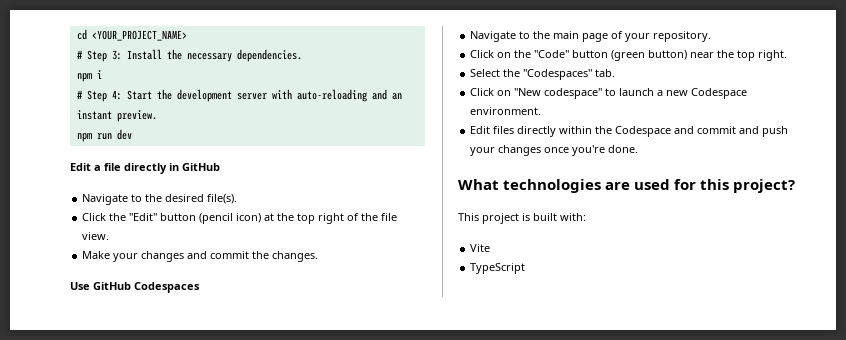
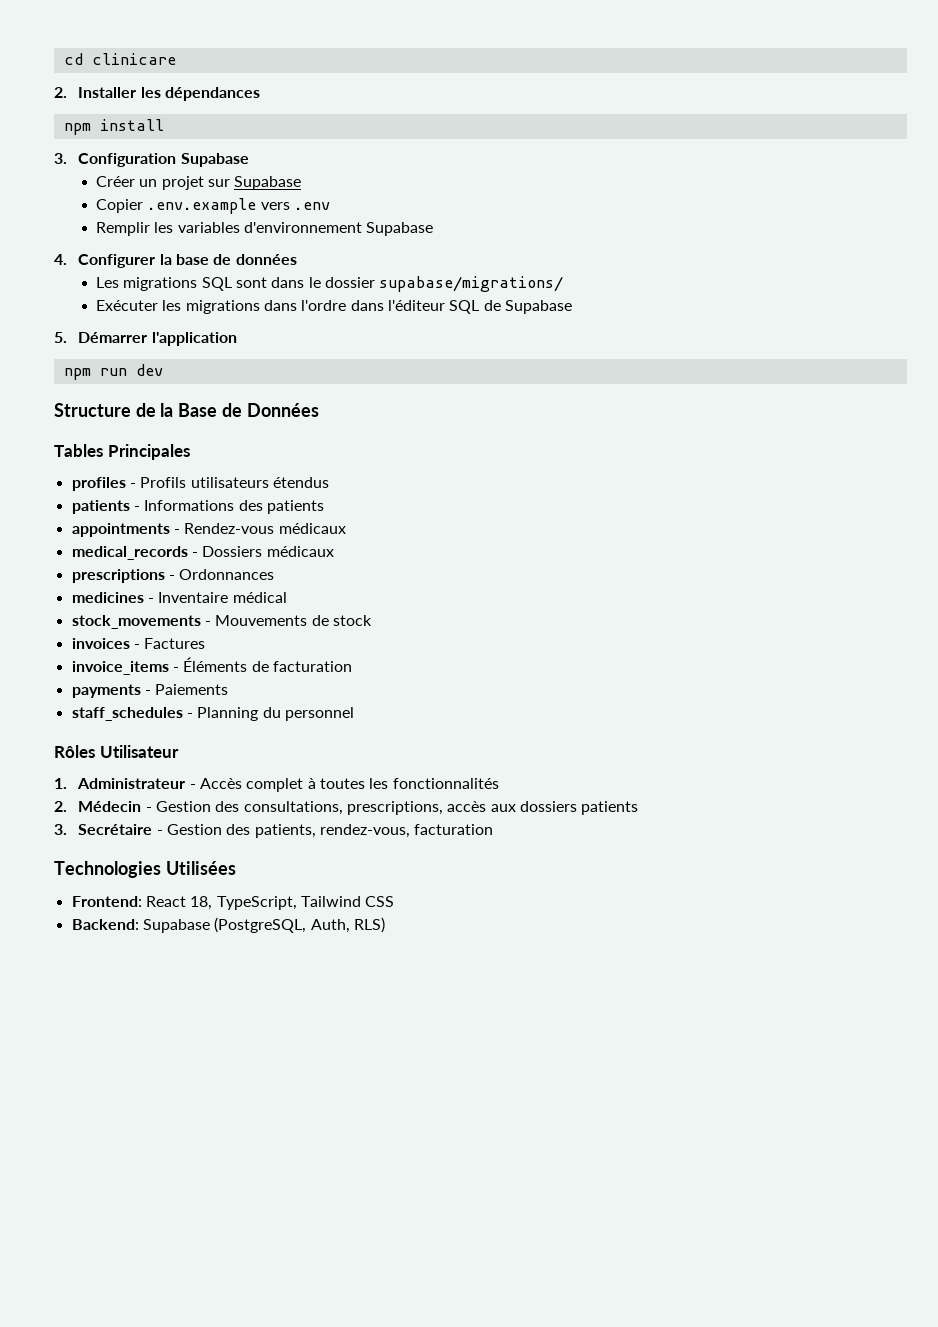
[91,30,187,41] [76,49,302,62] [76,70,102,82] [76,89,402,102] [76,110,157,122] [76,129,132,142] [70,163,220,174] [82,194,238,205] [82,213,398,224] [82,232,110,240] [82,251,319,262] [70,282,200,293] [470,31,712,42] [470,50,788,61] [470,69,616,80] [470,88,748,99] [470,107,542,115] [470,126,789,137] [470,145,639,156] [458,179,796,193] [458,213,586,224] [470,244,491,252] [470,263,526,274] <YOUR_PROJECT_NAME> // # Step 3: Install the necessary dependencies. // npm i // # Step 4: Start the development server with auto-reloading and an instant preview. // npm run dev // Edit a file directly in GitHub // Navigate to the desired file(s). // Click the "Edit" button (pencil icon) at the top right of the file view. // Make your changes and commit the changes. // Use GitHub Codespaces // Navigate to the main page of your repository. // Click on the "Code" button (green button) near the top right. // Select the "Codespaces" tab. // Click on "New codespace" to launch a new Codespace environment. // Edit files directly within the Codespace and commit and push your changes once you're done. // What technologies are used for this project? // This project is built with: // Vite // TypeScript -> [91,53,176,65] [54,87,261,101] [63,119,164,135] [54,153,249,167] [96,176,302,190] [96,198,331,214] [96,222,434,236] [54,254,297,268] [96,276,564,292] [96,300,572,314] [54,332,237,346] [63,364,163,380] [54,403,319,417] [54,444,190,460] [71,477,329,491] [71,500,324,514] [71,523,346,537] [71,546,334,560] [71,569,275,583] [71,592,287,603] [71,615,372,629] [71,638,206,649] [71,657,352,675] [71,684,229,698] [71,707,354,721] [54,745,179,758] [54,778,499,792] [54,801,639,815] [54,824,494,838] [54,861,236,878] [71,896,395,910] [71,917,385,933] clinicare // 2. Installer les dépendances // npm install // 3. Configuration Supabase // Créer un projet sur Supabase // Copier .env.example vers .env // Remplir les variables d'environnement Supabase // 4. Configurer la base de données // Les migrations SQL sont dans le dossier supabase/migrations/ // Exécuter les migrations dans l'ordre dans l'éditeur SQL de Supabase // 5. Démarrer l'application // npm run dev // Structure de la Base de Données // Tables Principales // profiles - Profils utilisateurs étendus // patients - Informations des patients // appointments - Rendez-vous médicaux // medical_records - Dossiers médicaux // prescriptions - Ordonnances // medicines - Inventaire médical // stock_movements - Mouvements de stock // invoices - Factures // invoice_items - Éléments de facturation // payments - Paiements // staff_schedules - Planning du personnel // Rôles Utilisateur // 1. Administrateur - Accès complet à toutes les fonctionnalités // 2. Médecin - Gestion des consultations, prescriptions, accès aux dossiers patients // 3. Secrétaire - Gestion des patients, rendez-vous, facturation // Technologies Utilisées // Frontend: React 18, TypeScript, Tailwind CSS // Backend: Supabase (PostgreSQL, Auth, RLS)

